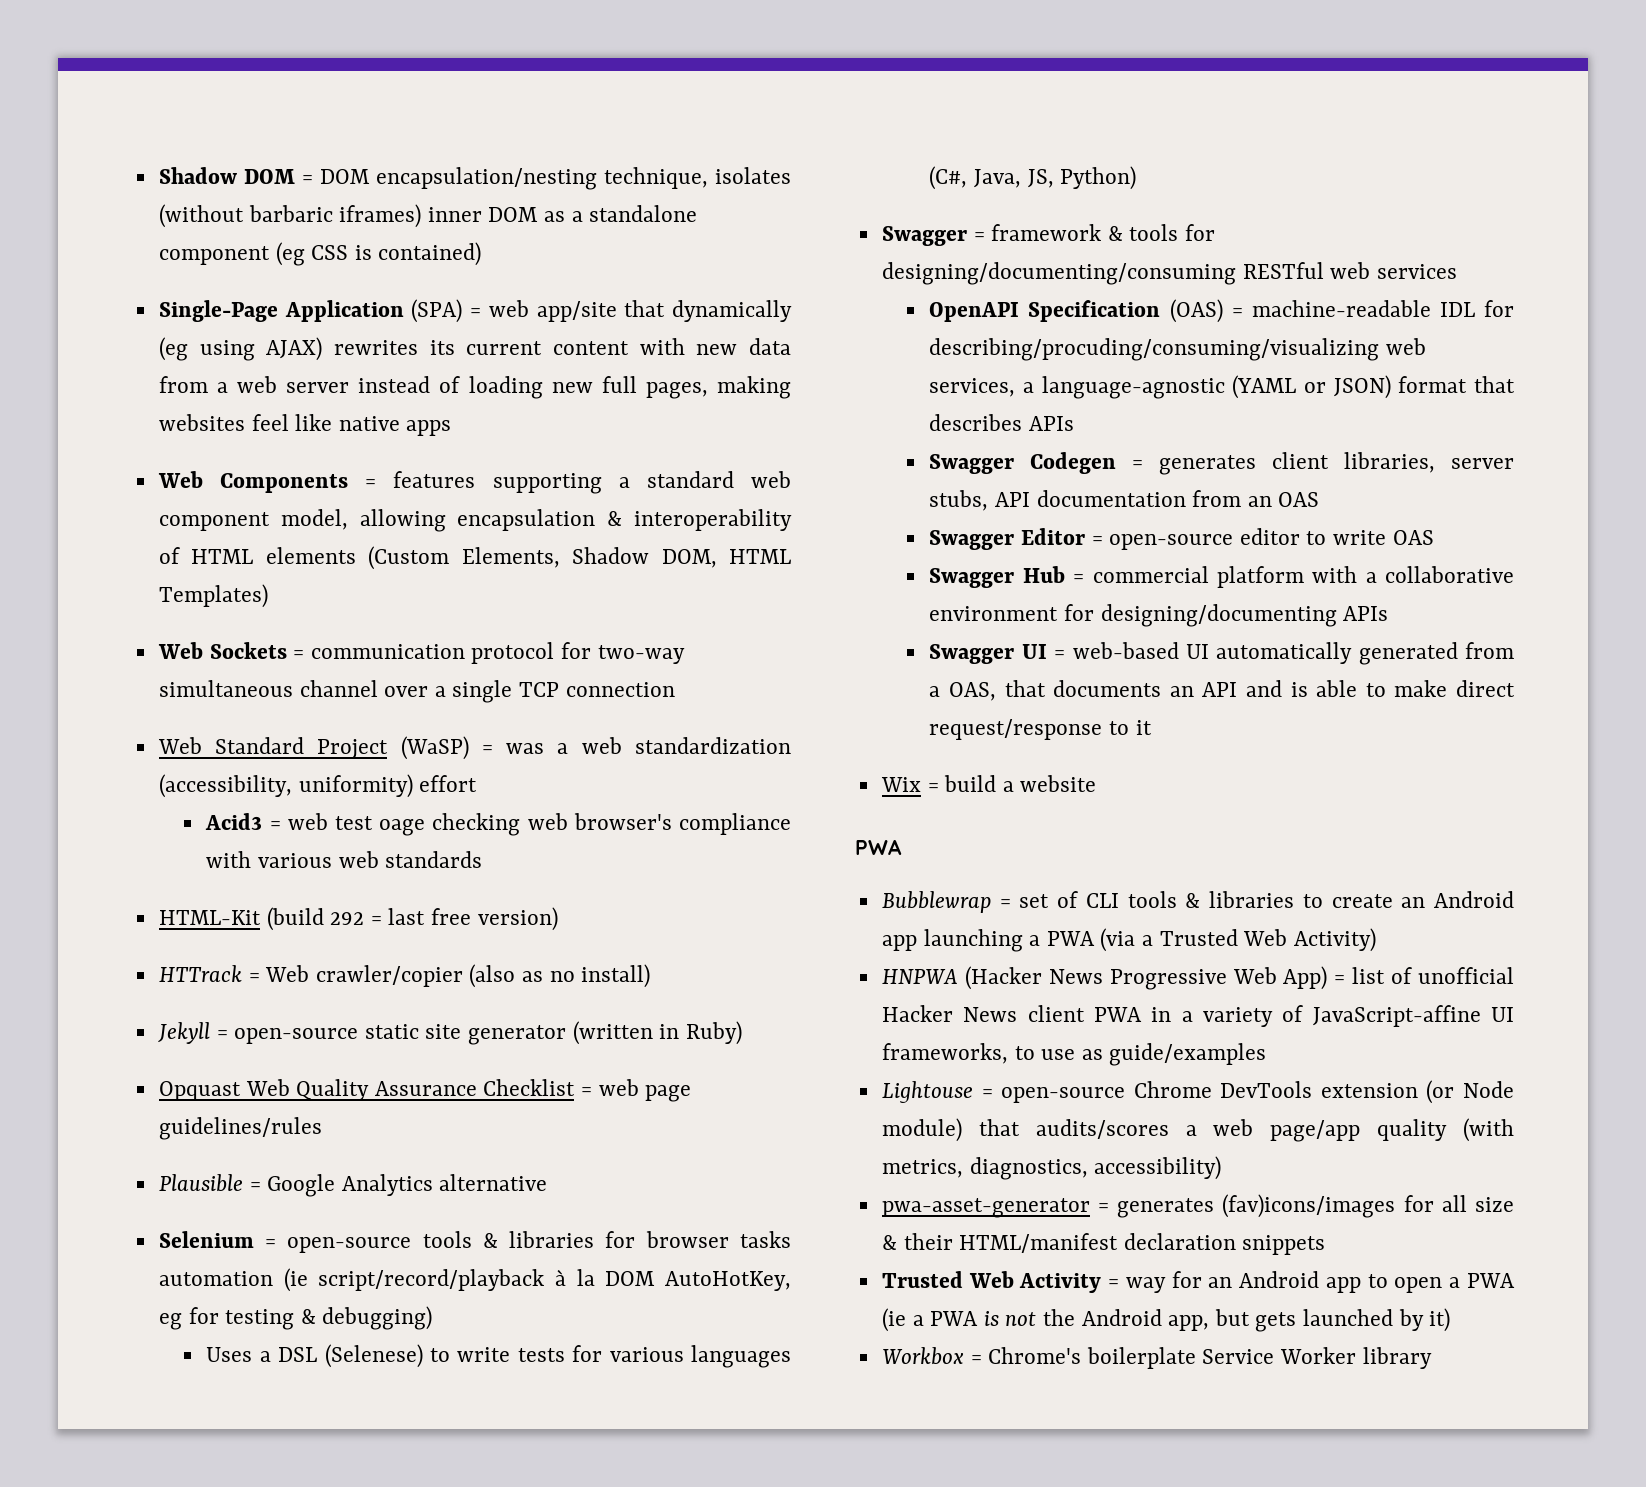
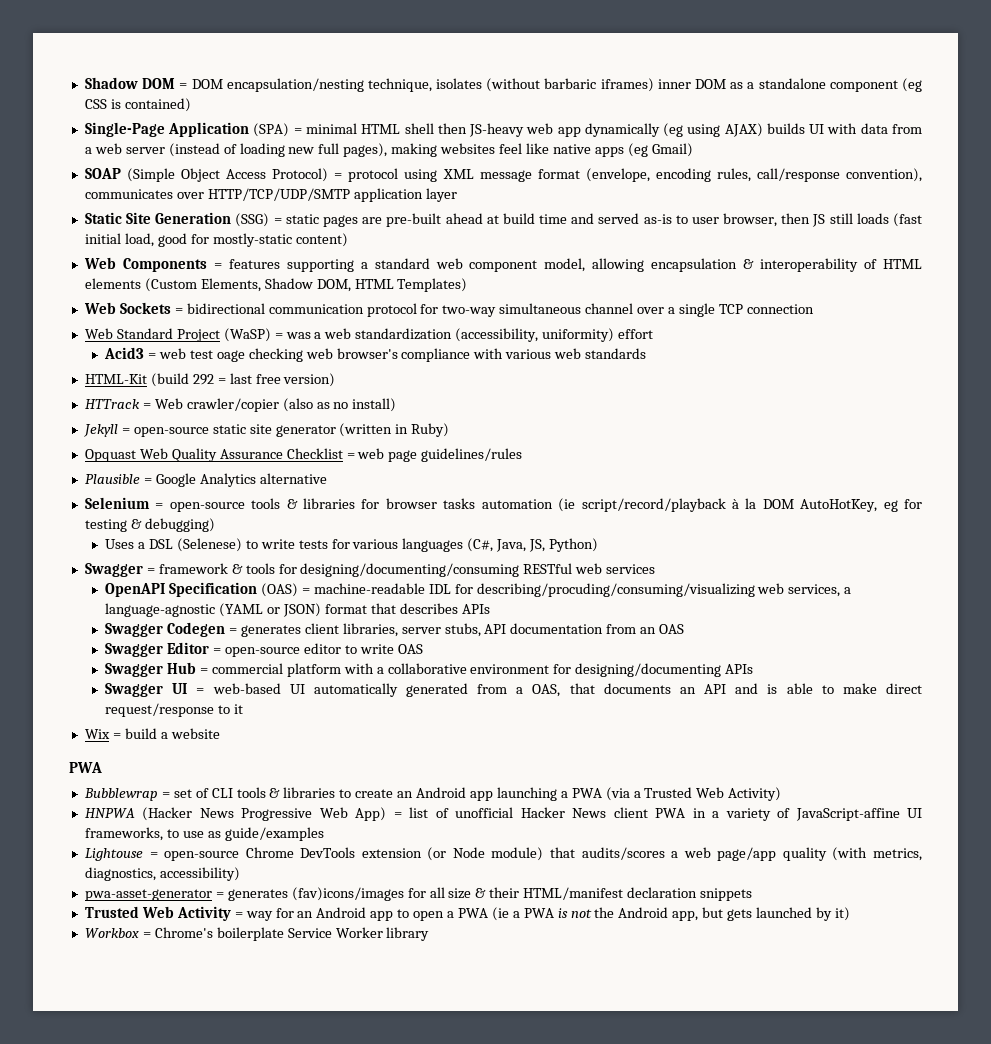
[488,300,792,322] [158,337,738,361] web app/site that dynamically (eg using AJAX) rewrites its current content with new -> [306,123,858,137] minimal HTML shell then JS-heavy web app dynamically (eg using AJAX) builds UI with
[358,376,431,393] instead -> [168,143,220,157] (instead
[645,382,708,399] pages, -> [343,143,388,157] pages),
(452, 428) none -> [627,143,693,157] [84,168,923,182] [84,188,457,202] [84,212,923,227] [84,233,348,247] (eg Gmail) // SOAP (Simple Object Access Protocol) = protocol using XML message format (envelope, encoding rules, call/response convention), communicates over HTTP/TCP/UDP/SMTP application layer // Static Site Generation (SSG) = static pages are pre-built ahead at build time and served as-is to user browser, then JS still loads (fast initial load, good for mostly-static content)
(305, 654) none -> [186,303,265,314] bidirectional

